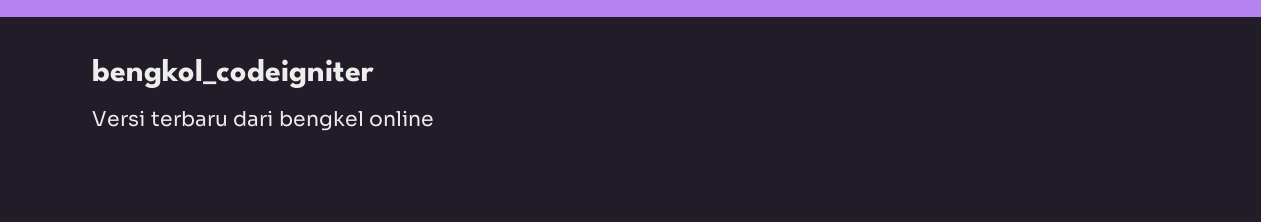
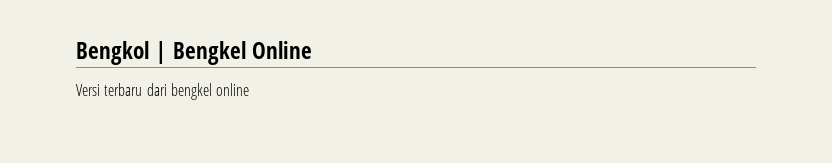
[92,58,374,89] bengkol_codeigniter -> [76,41,313,65] Bengkol | Bengkel Online

